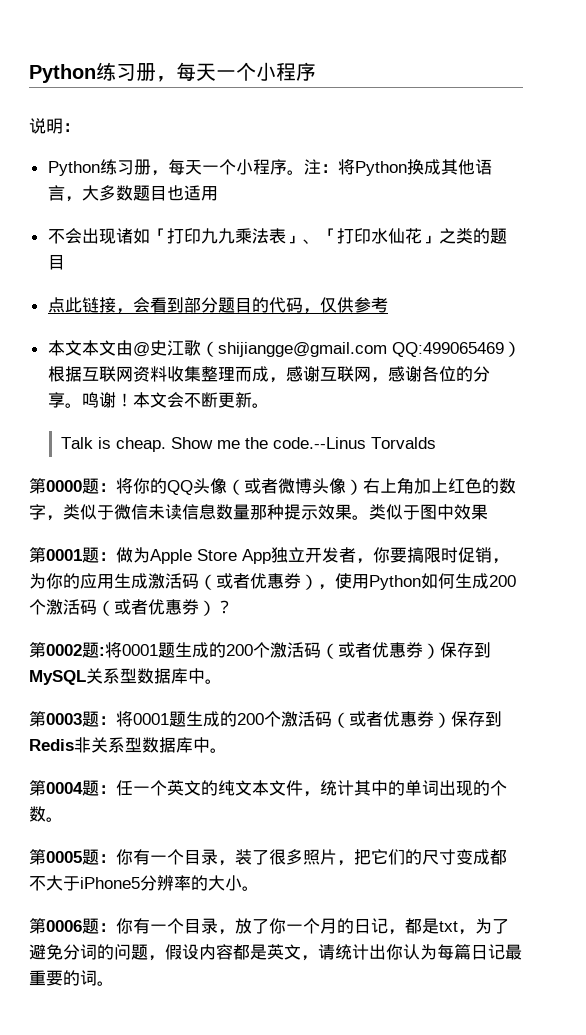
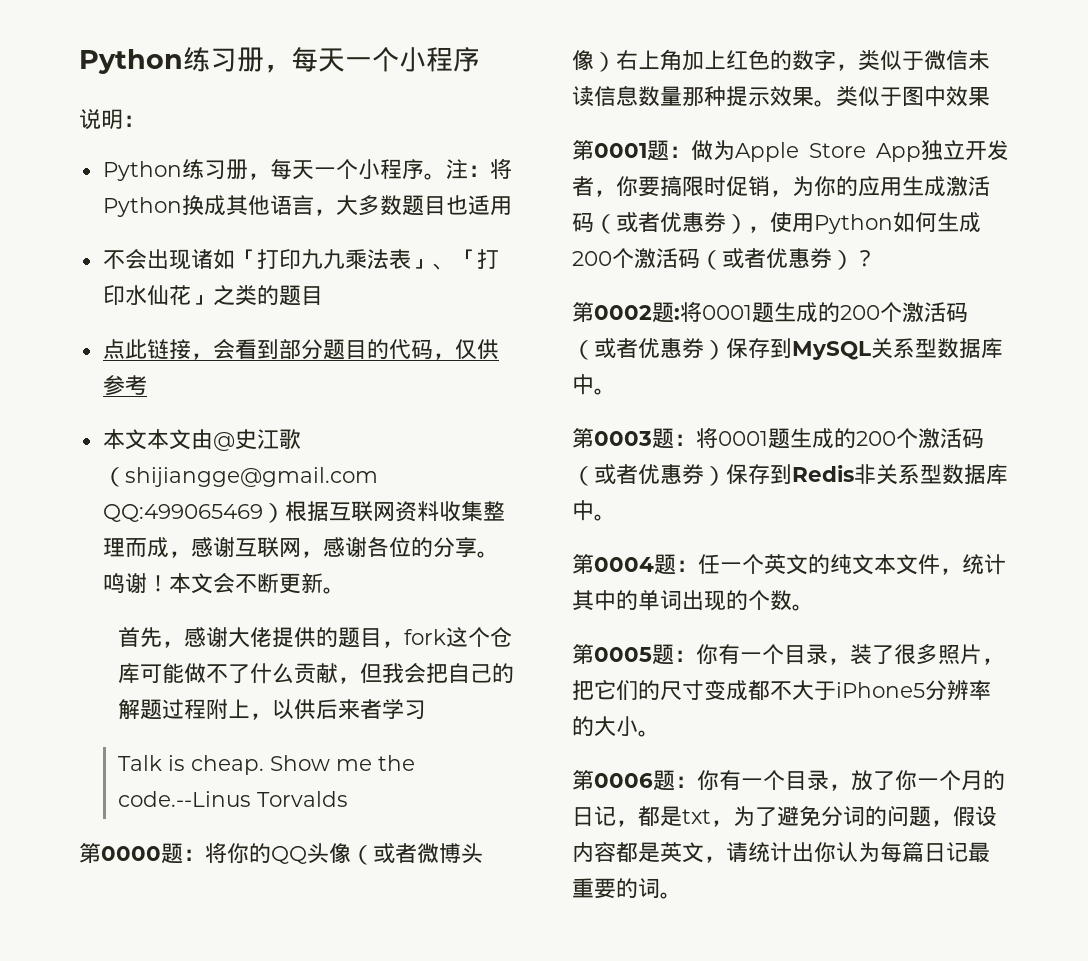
(269, 405) none -> [117,627,512,648] [117,663,514,684] [117,699,426,720] // 首先，感谢大佬提供的题目，fork这个仓库可能做不了什么贡献，但我会把自己的解题过程附上，以供后来者学习

